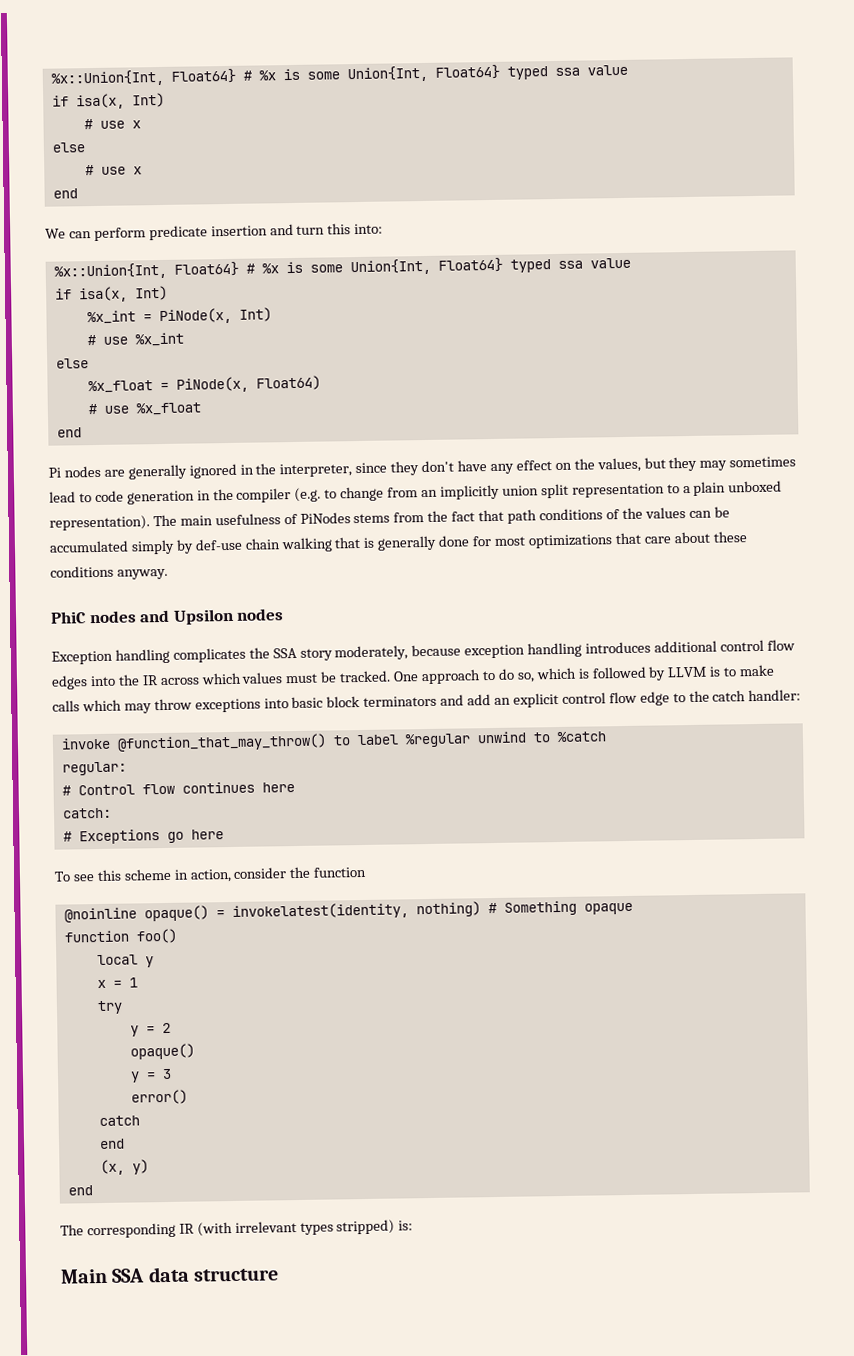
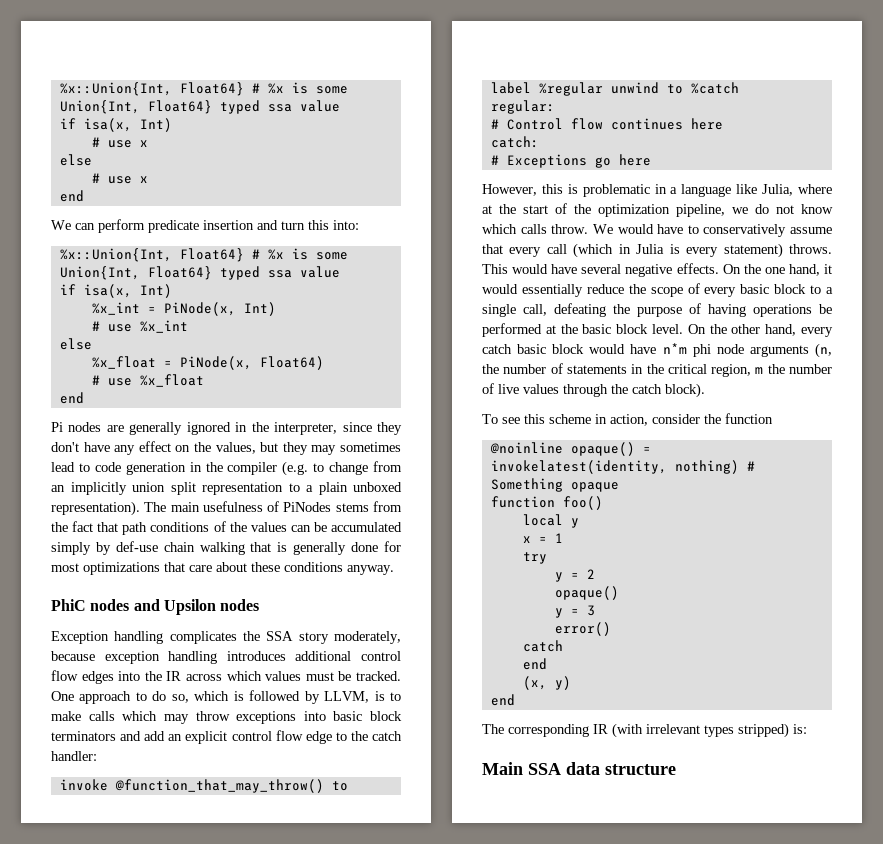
[667,666,708,678] LLVM -> [324,691,370,703] LLVM,
(224, 834) none -> [482,184,832,197] [482,203,833,217] [482,224,832,237] [482,243,832,258] [482,263,832,277] [482,283,833,297] [482,303,832,317] [482,323,833,337] [482,343,832,358] [482,363,832,377] [482,383,705,398] // However, this is problematic in a language like Julia, where at the start of the optimization pipeline, we do not know which calls throw. We would have to conservatively assume that every call (which in Julia is every statement) throws. This would have several negative effects. On the one hand, it would essentially reduce the scope of every basic block to a single call, defeating the purpose of having operations be performed at the basic block level. On the other hand, every catch basic block would have n*m phi node arguments (n, the number of statements in the critical region, m the number of live values through the catch block).

